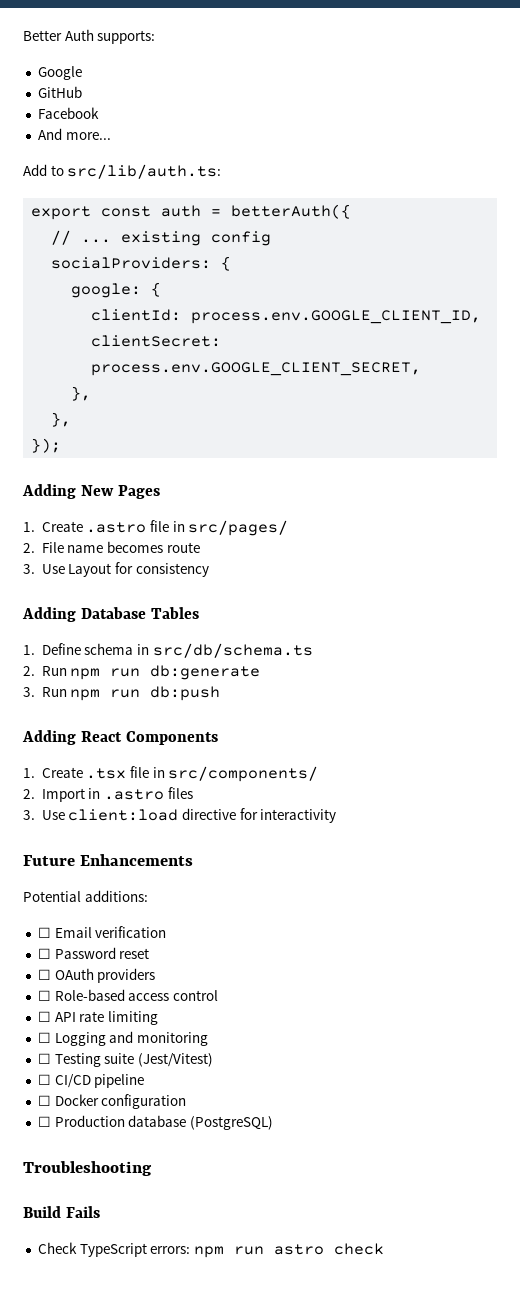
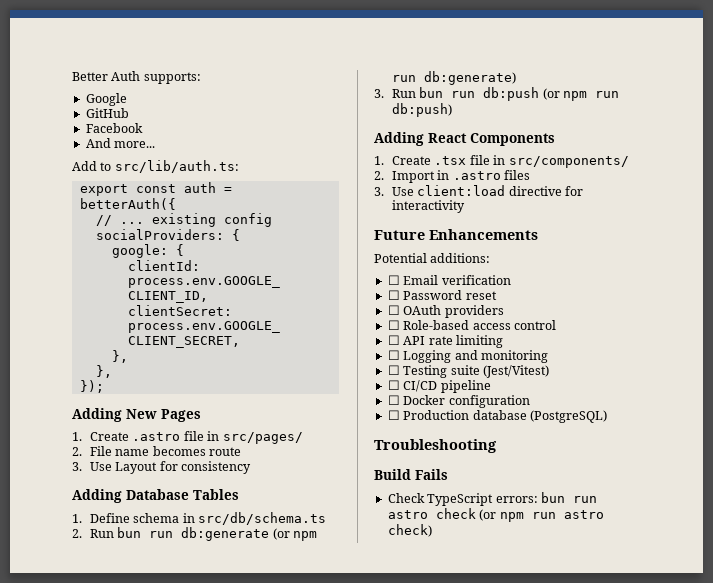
[70,665,261,680] npm run db:generate -> [117,527,318,541] [392,71,517,85] bun run db:generate (or npm run db:generate)
[70,686,221,701] npm run db:push -> [419,87,620,101] [392,103,453,117] bun run db:push (or npm run db:push)
(191, 1250) none -> [540,492,597,503] [387,508,497,521] bun run astro check (or
[333,1243,384,1255] check -> [387,524,432,537] check)

